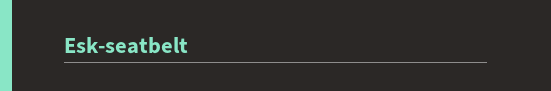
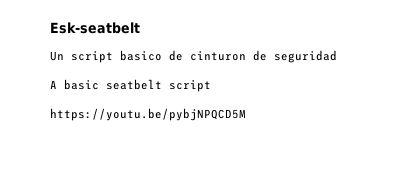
(188, 45) none -> [50,50,337,63] [50,79,211,92] [50,108,246,121] // Un script basico de cinturon de seguridad // A basic seatbelt script // https://youtu.be/pybjNPQCD5M

